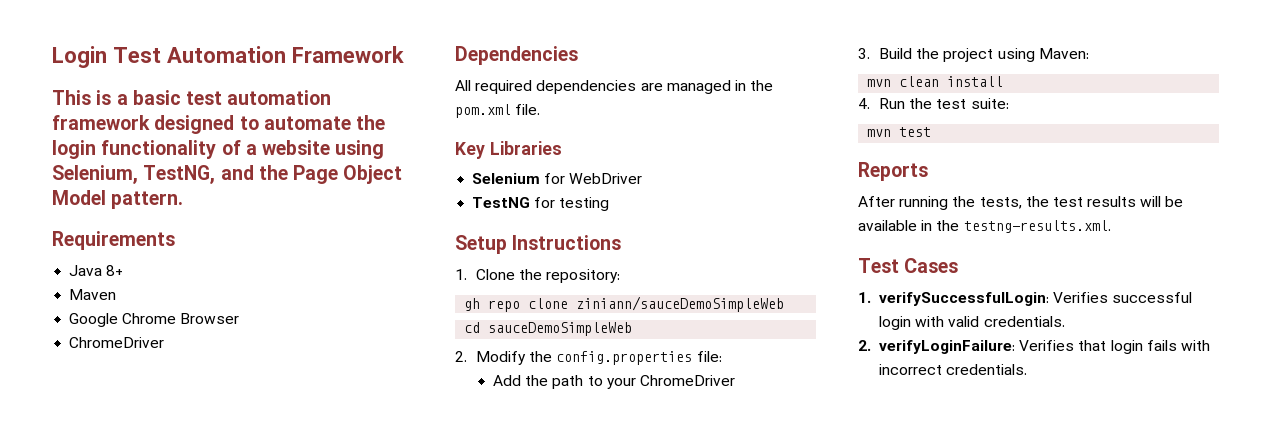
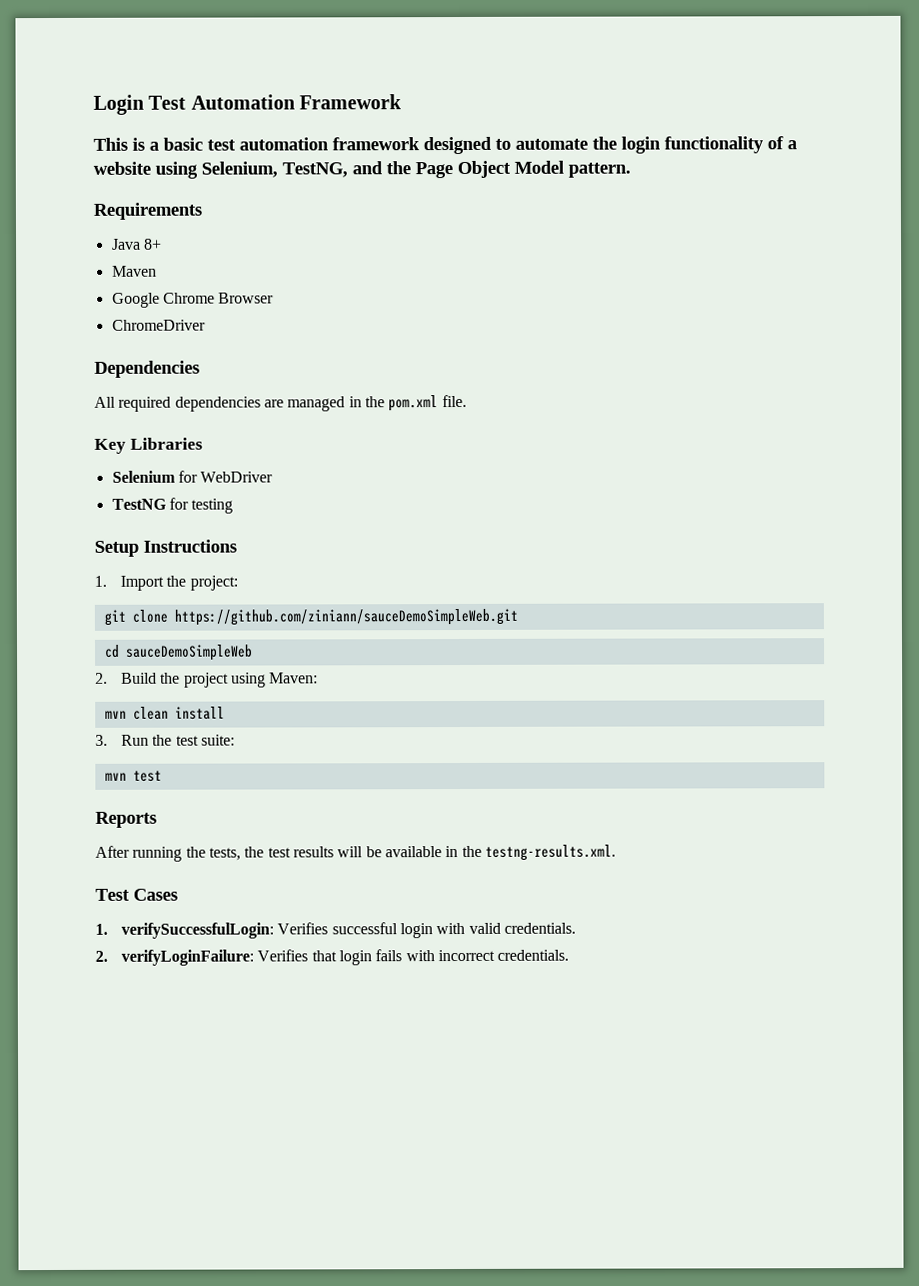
[476,269,621,283] [464,296,785,312] [464,322,633,336] [455,351,722,365] [493,375,735,389] [858,48,870,59] Clone the repository: // gh repo clone ziniann/sauceDemoSimpleWeb // cd sauceDemoSimpleWeb // 2. Modify the config.properties file: // Add the path to your ChromeDriver // 3. -> [120,575,238,591] [103,608,518,626] [104,644,253,661] [95,672,108,684] Import the project: // git clone https://github.com/ziniann/sauceDemoSimpleWeb.git // cd sauceDemoSimpleWeb // 2.
[858,98,870,109] 4. -> [95,734,108,746] 3.

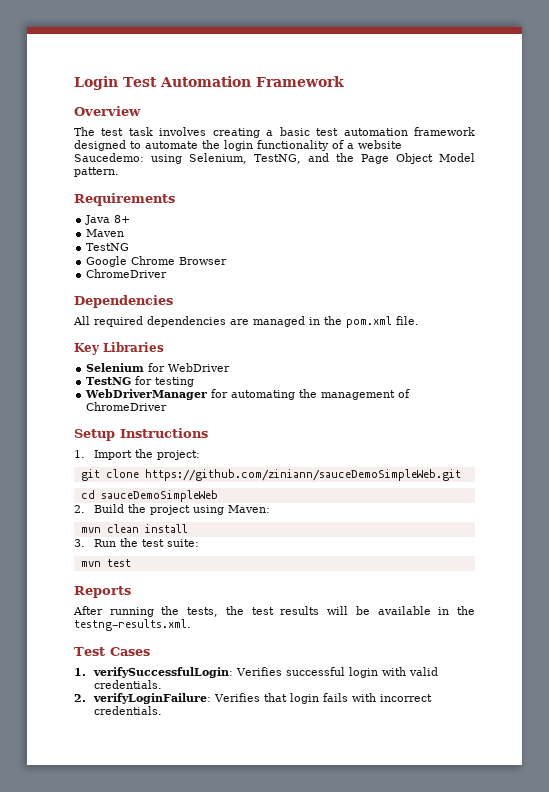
[93,137,145,151] This is -> [74,106,141,116] [74,127,260,138] Overview // The test task involves creating
(151, 168) none -> [74,153,144,162] Saucedemo:
(157, 271) none -> [86,243,130,251] // TestNG
(234, 506) none -> [85,389,411,400] [86,402,168,411] // WebDriverManager for automating the management of ChromeDriver

